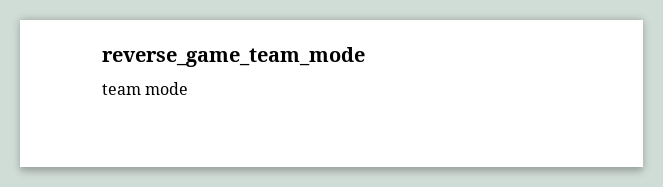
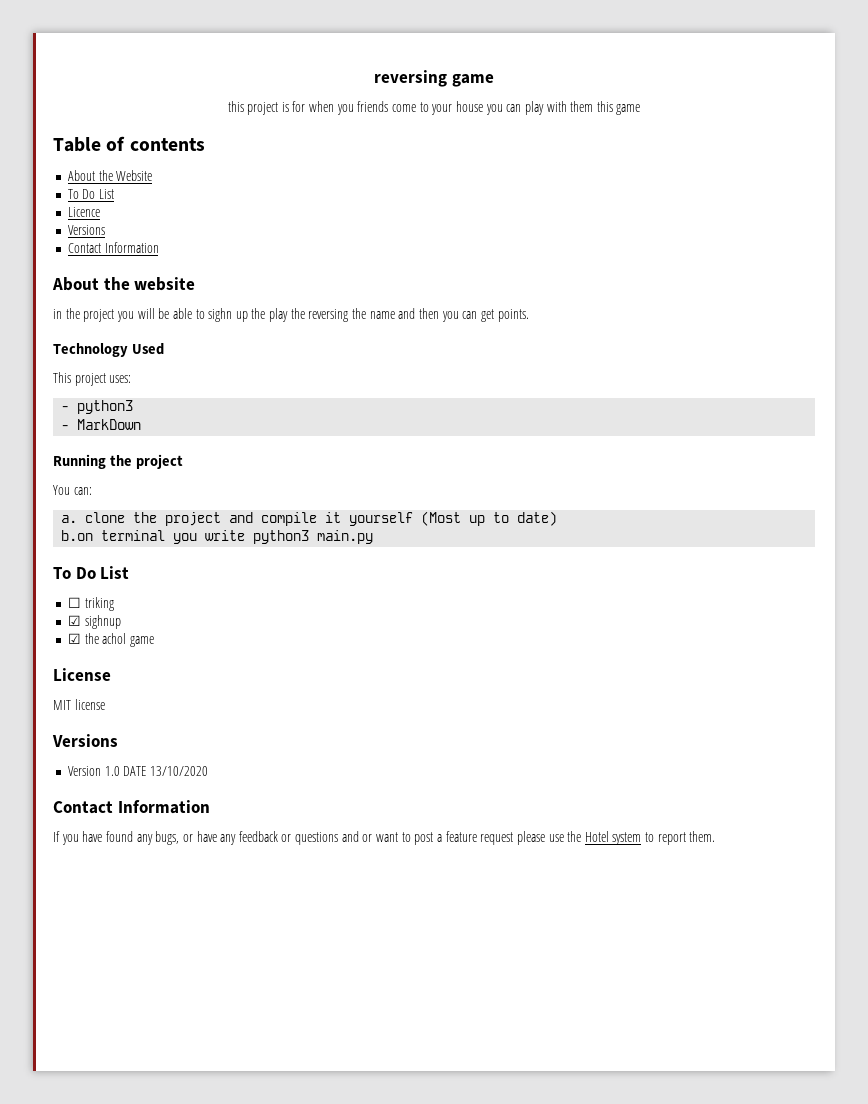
[102,47,365,67] [102,82,189,95] reverse_game_team_mode // team mode -> [374,70,494,87] [227,101,641,115] [53,136,205,152] [67,170,153,181] [67,189,115,199] [67,207,100,217] [67,225,105,235] [67,242,159,253] [52,277,196,291] [53,308,529,322] [53,343,164,357] [53,372,132,386] [61,400,134,414] [61,419,142,430] [53,454,183,469] [53,485,92,495] [61,511,558,526] [61,530,374,544] [53,566,130,579] [67,597,114,611] [67,615,121,629] [67,633,154,647] [53,668,111,681] [53,699,105,710] [52,734,118,747] [67,766,208,776] [53,800,210,814] [53,831,716,845] reversing game // this project is for when you friends come to your house you can play with them this game // Table of contents // About the Website // To Do List // Licence // Versions // Contact Information // About the website // in the project you will be able to sighn up the play the reversing the name and then you can get points. // Technology Used // This project uses: // - python3 // - MarkDown // Running the project // You can: // a. clone the project and compile it yourself (Most up to date) // b.on terminal you write python3 main.py // To Do List // ☐ triking // ☑ sighnup // ☑ the achol game // License // MIT license // Versions // Version 1.0 DATE 13/10/2020 // Contact Information // If you have found any bugs, or have any feedback or questions and or want to post a feature request please use the Hotel system to report them.

